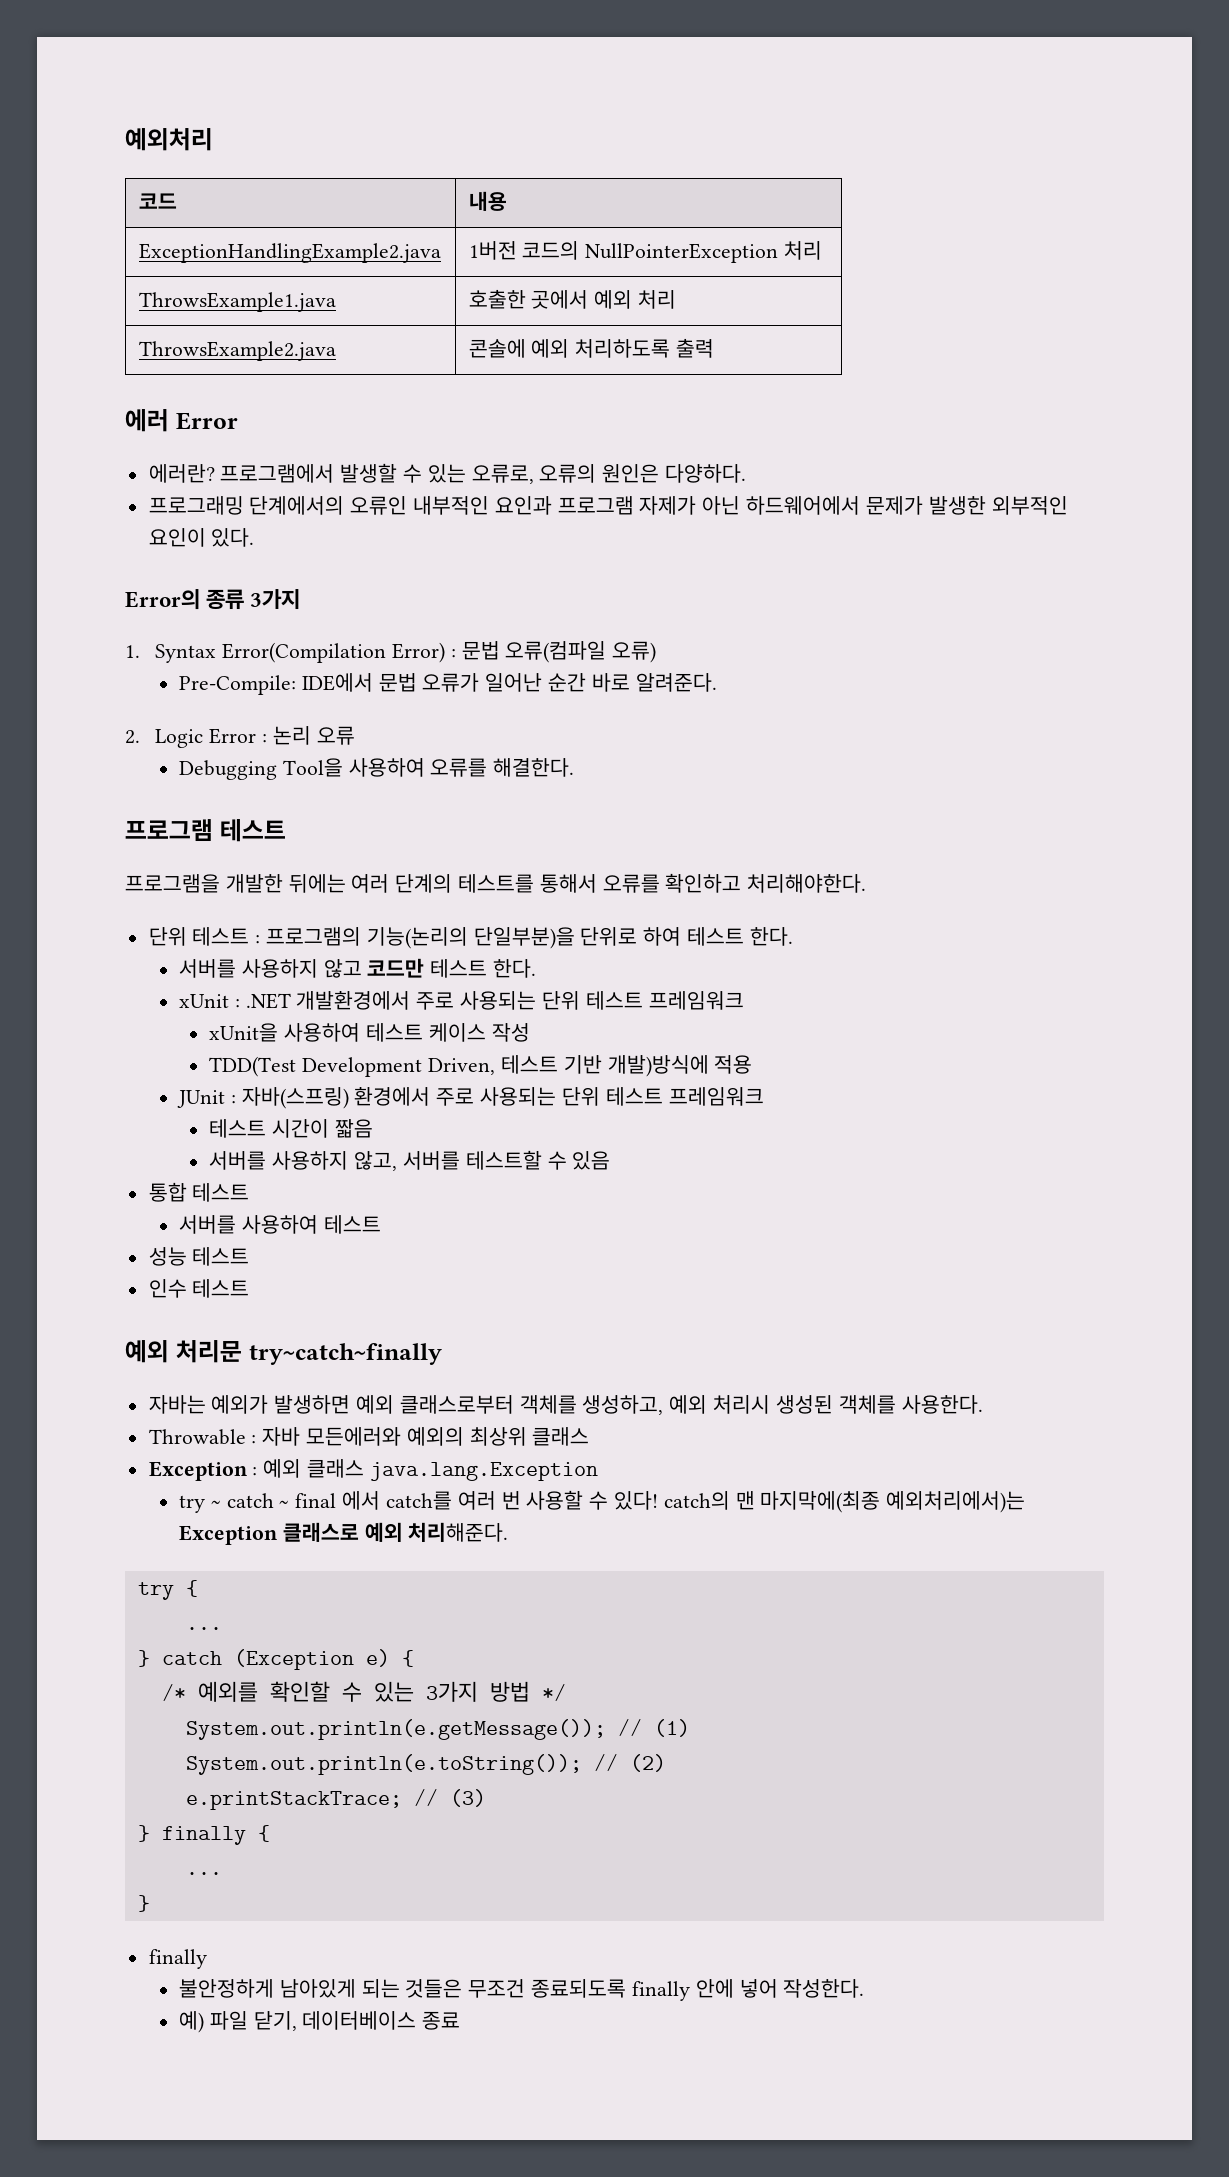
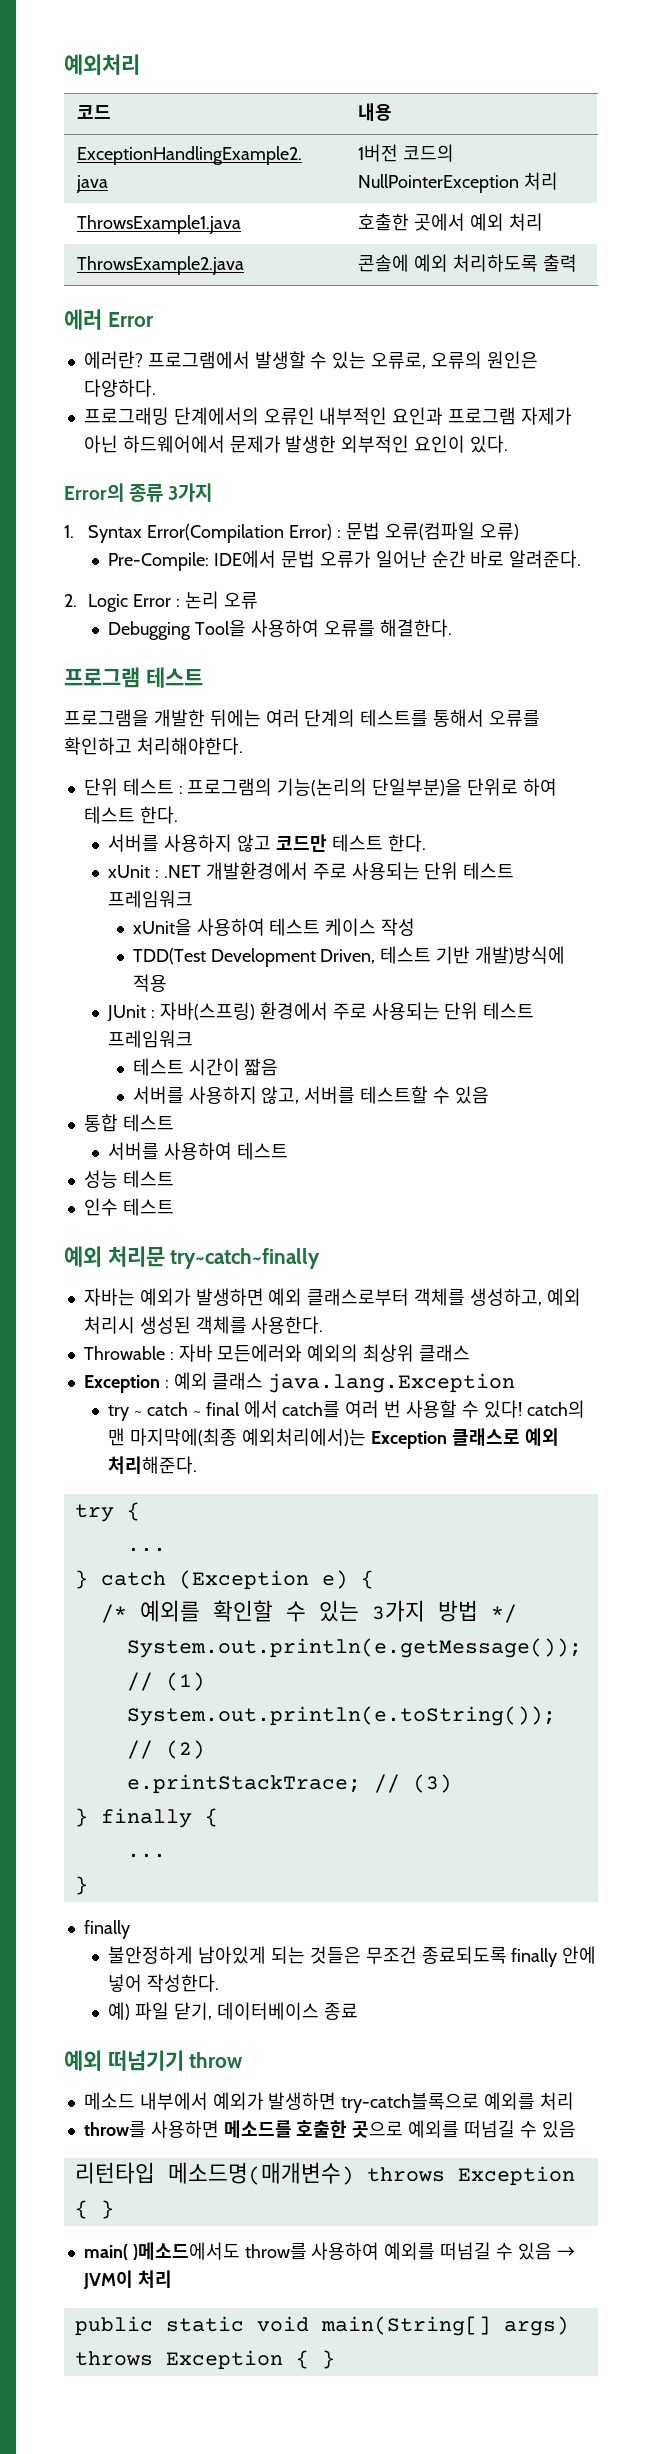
(461, 2020) none -> [64,2050,244,2071] [83,2092,574,2113] [83,2120,576,2138] [74,2162,575,2186] [74,2200,114,2219] [83,2242,575,2260] [82,2270,172,2289] [74,2316,569,2336] [74,2350,335,2370] // 예외 떠넘기기 throw // 메소드 내부에서 예외가 발생하면 try-catch블록으로 예외를 처리 // throw를 사용하면 메소드를 호출한 곳으로 예외를 떠넘길 수 있음 // 리턴타입 메소드명(매개변수) throws Exception { } // main( )메소드에서도 throw를 사용하여 예외를 떠넘길 수 있음 → JVM이 처리 // public static void main(String[] args) throws Exception { }

